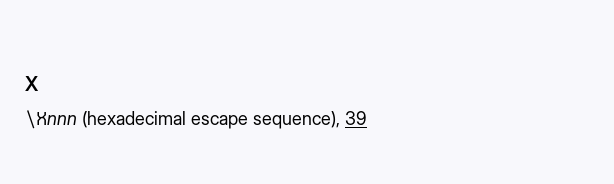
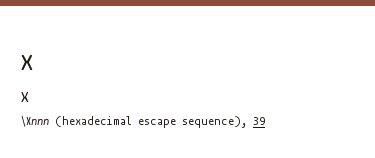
[25,76,39,91] X -> [21,55,33,70] [21,92,29,102] X // X

